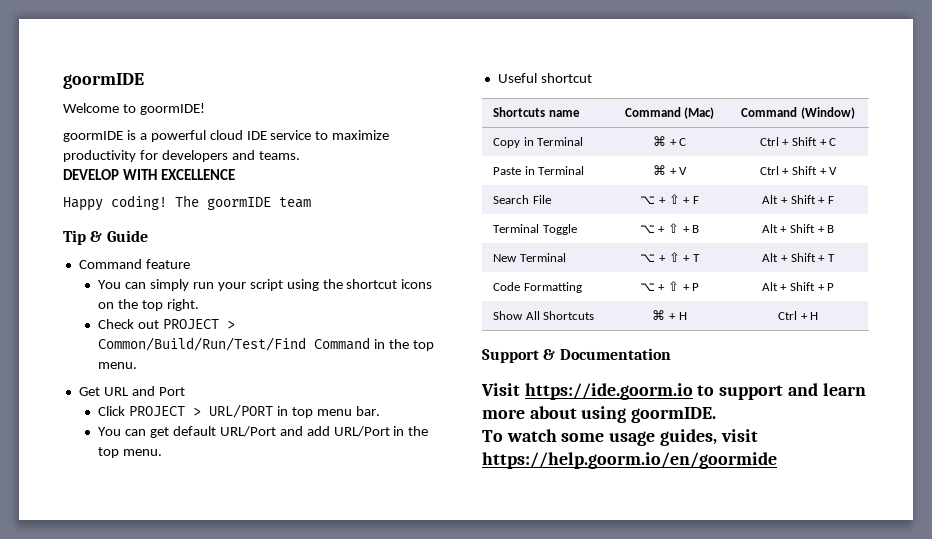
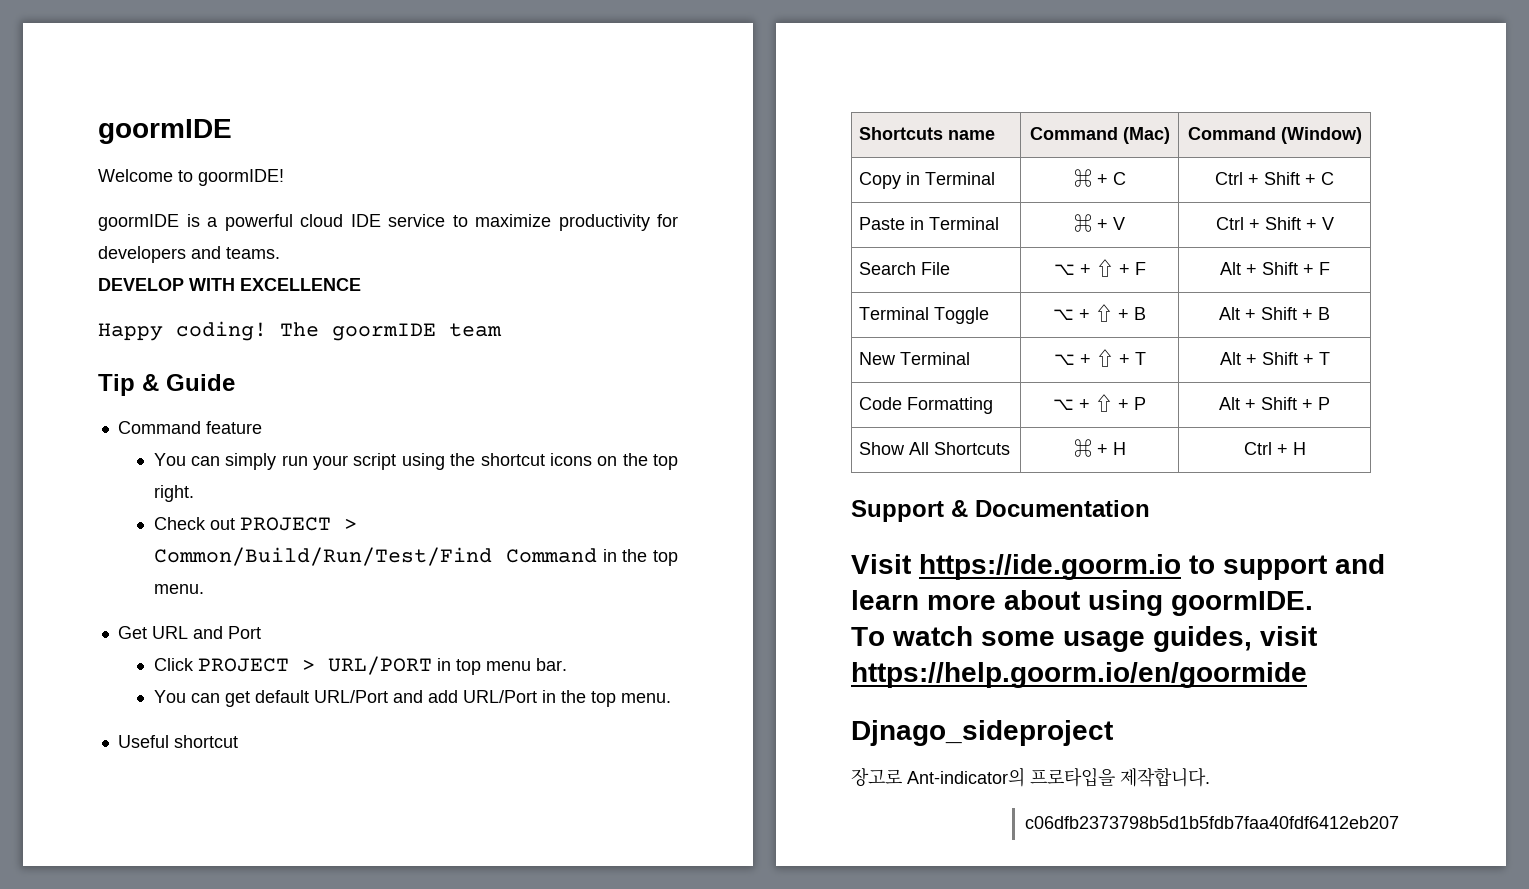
(777, 460) none -> [851,720,1113,746] [851,767,1210,787] [1025,816,1399,829] // Djnago_sideproject // 장고로 Ant-indicator의 프로타입을 제작합니다. // c06dfb2373798b5d1b5fdb7faa40fdf6412eb207

